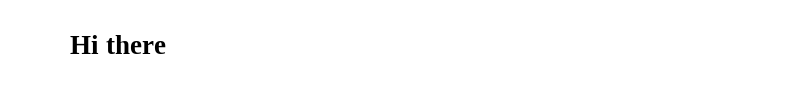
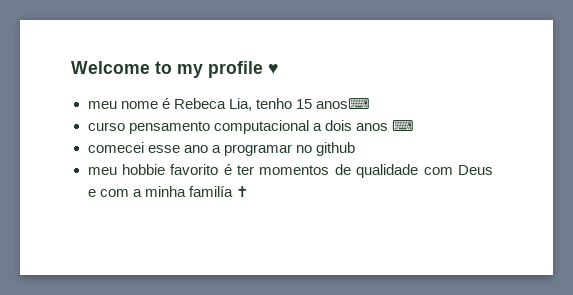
[70,35,167,54] Hi there -> [71,61,278,78] [87,98,370,111] [87,120,414,134] [87,142,355,156] [87,164,494,178] [87,186,249,197] Welcome to my profile ♥ // meu nome é Rebeca Lia, tenho 15 anos⌨ // curso pensamento computacional a dois anos ⌨ // comecei esse ano a programar no github // meu hobbie favorito é ter momentos de qualidade com Deus e com a minha familía ✝

